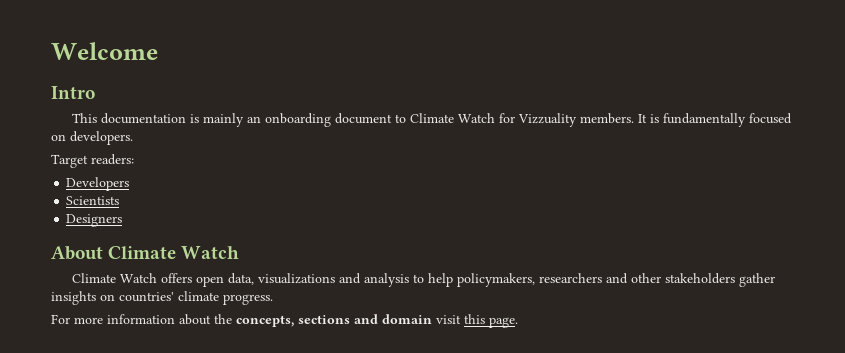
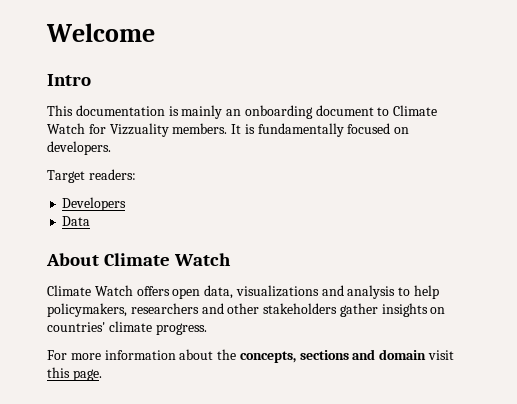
[66,196,120,205] [66,214,123,227] Scientists // Designers -> [62,216,91,226] Data

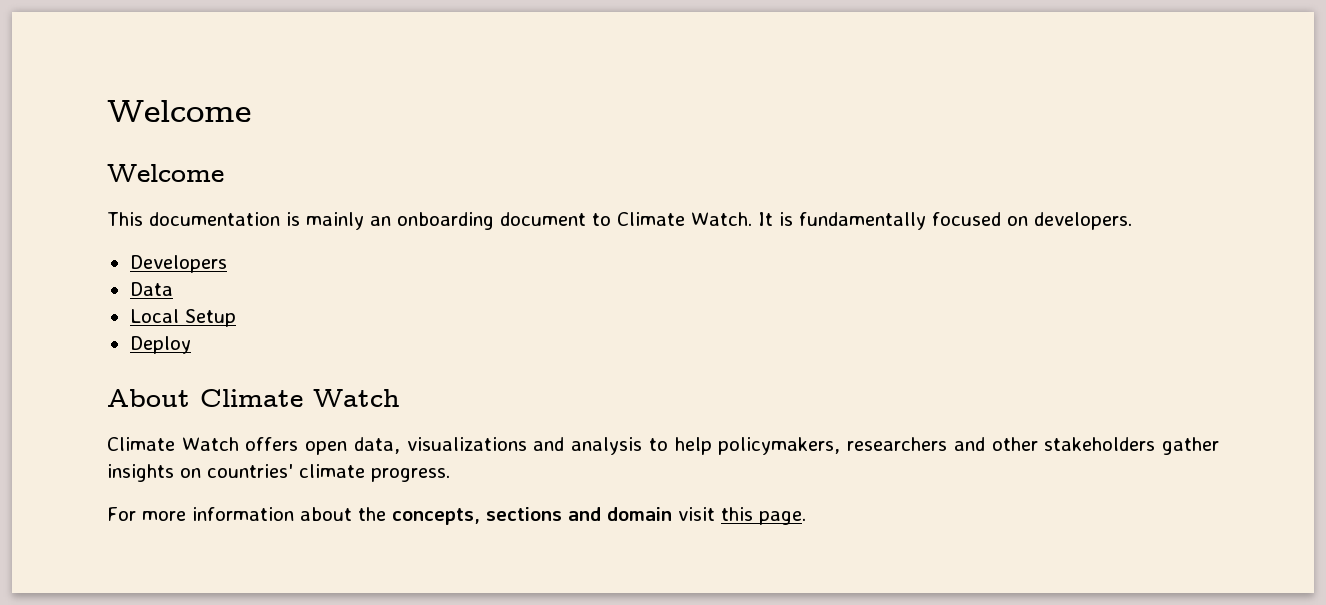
[46,23,155,42] [47,74,91,86] Welcome // Intro -> [107,100,251,122] [107,164,224,182] Welcome // Welcome
[47,123,228,137] Watch for Vizzuality members. -> [691,212,752,226] Watch.
[47,169,136,183] // Target readers: -> (1132, 221) none
(91, 221) none -> [129,309,236,327] [129,336,191,354] // Local Setup // Deploy

